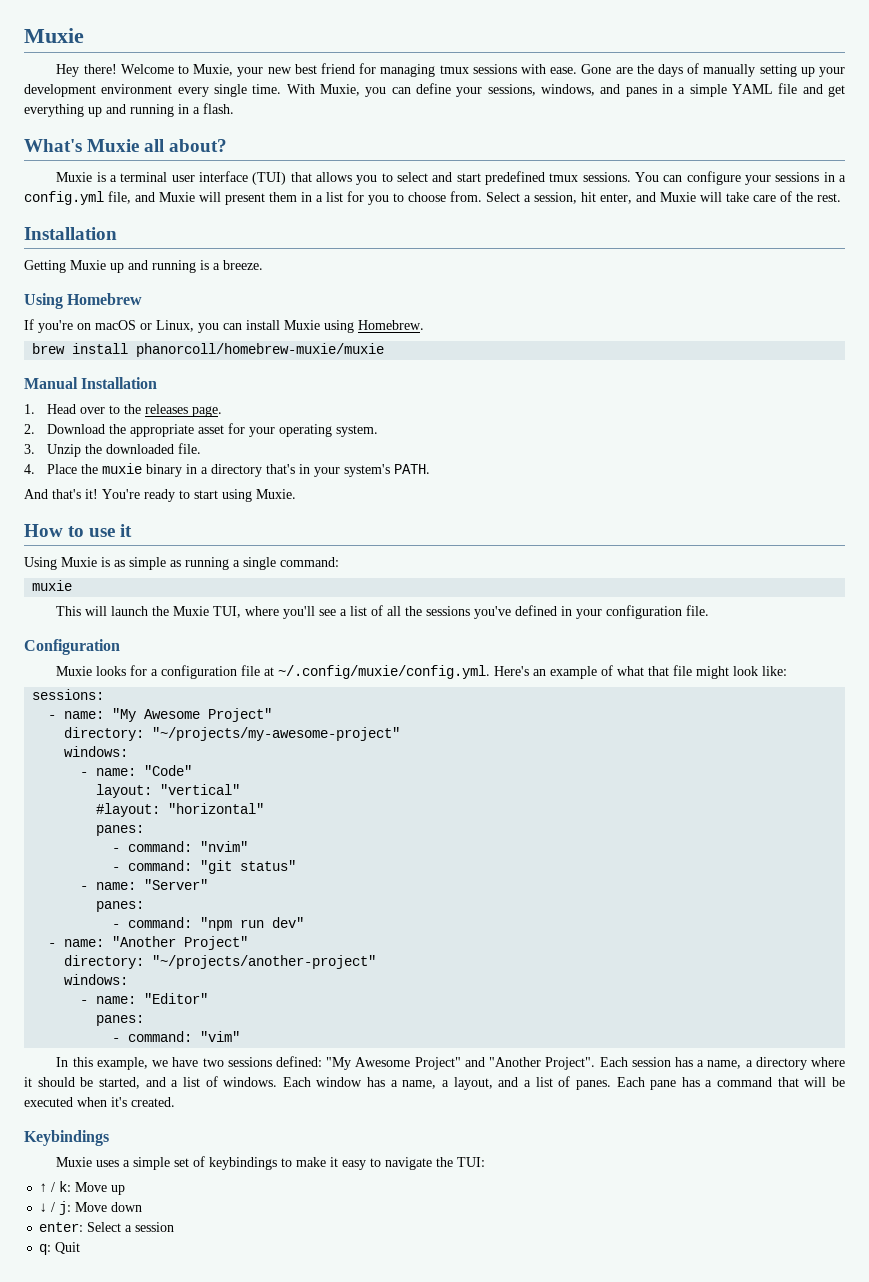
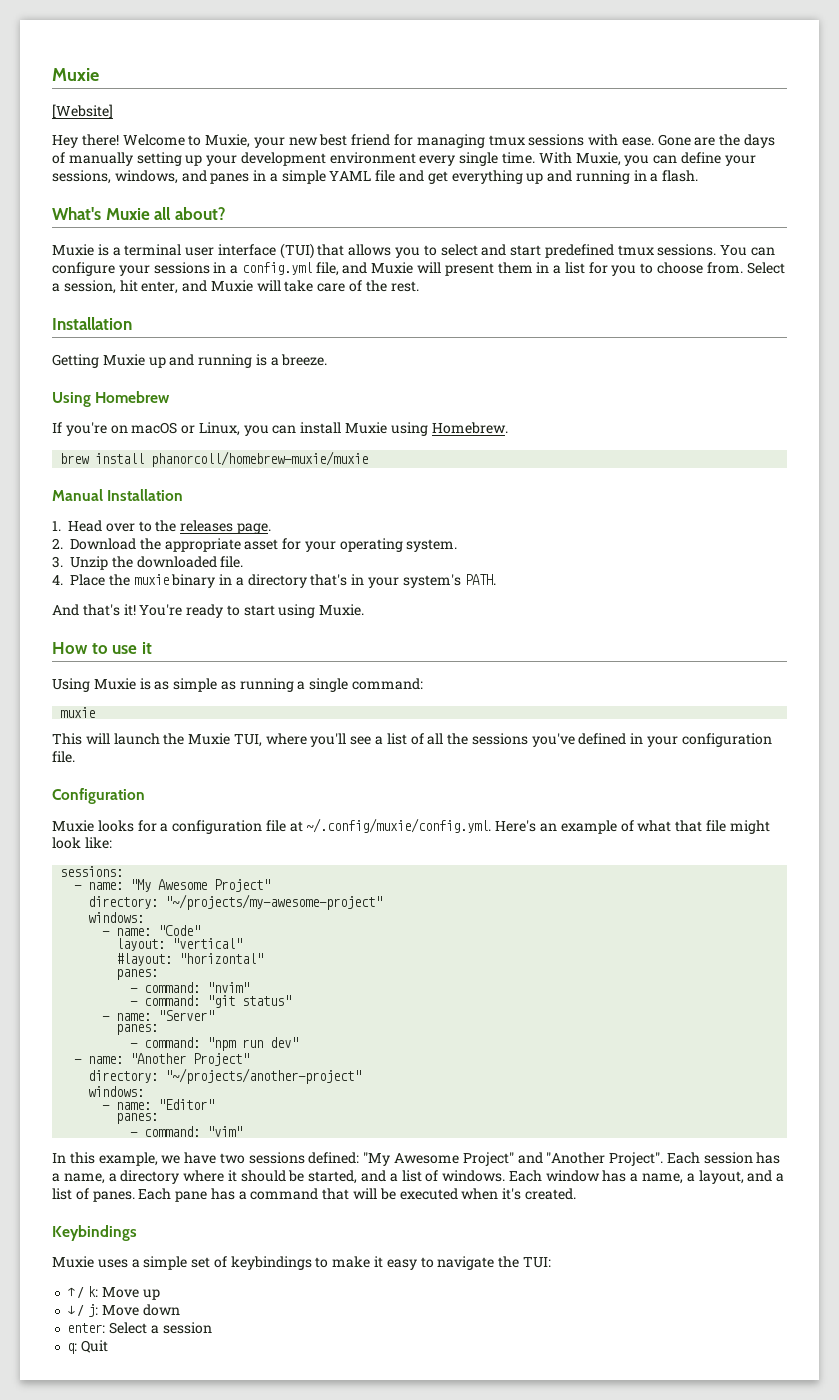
[24,28,84,43] Muxie -> [52,68,99,81] [52,104,113,119] Muxie // [Website]

